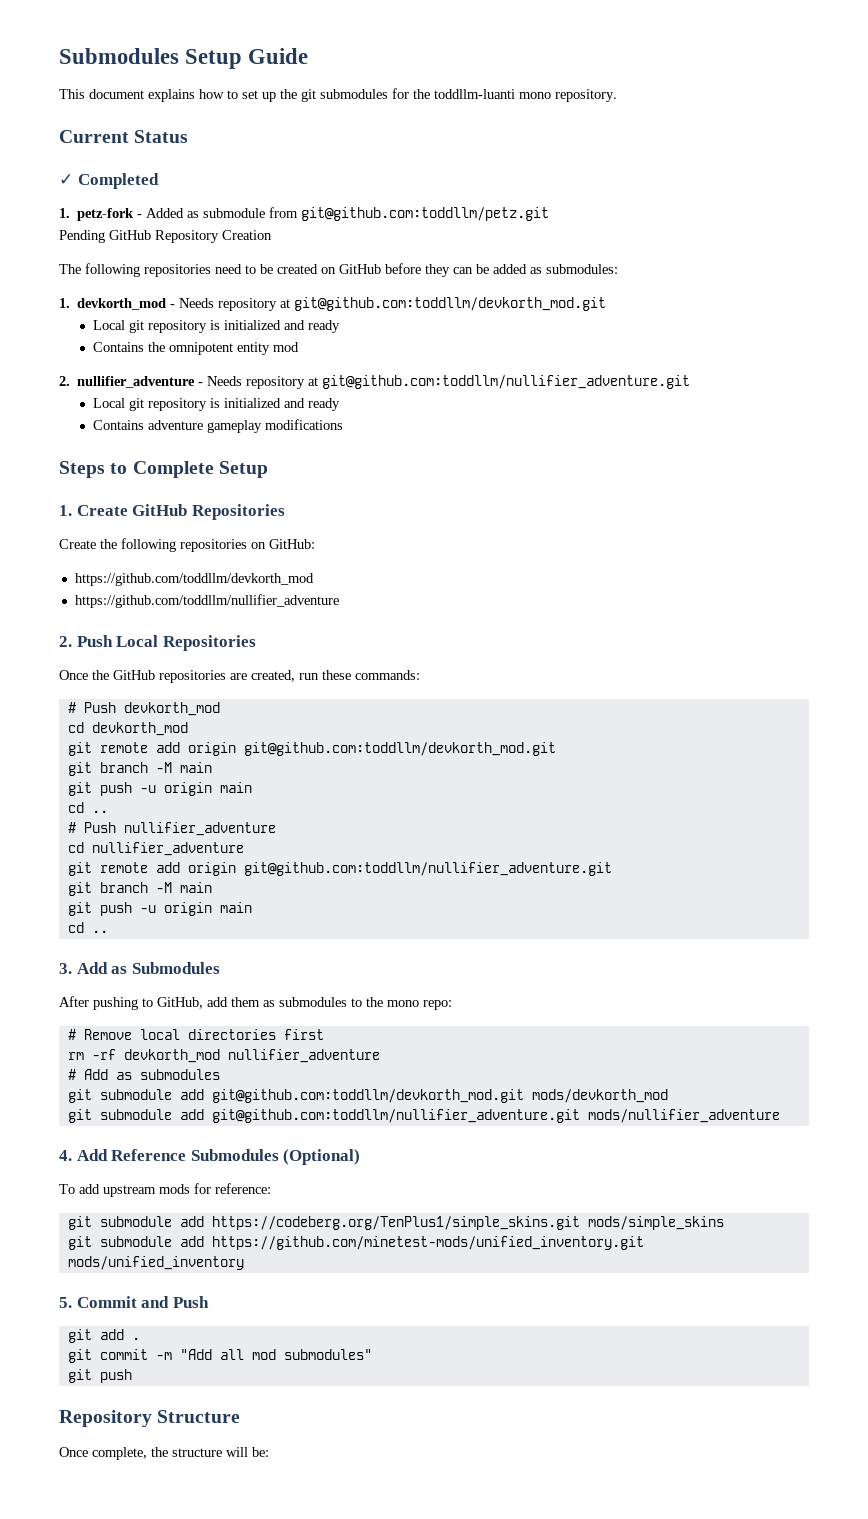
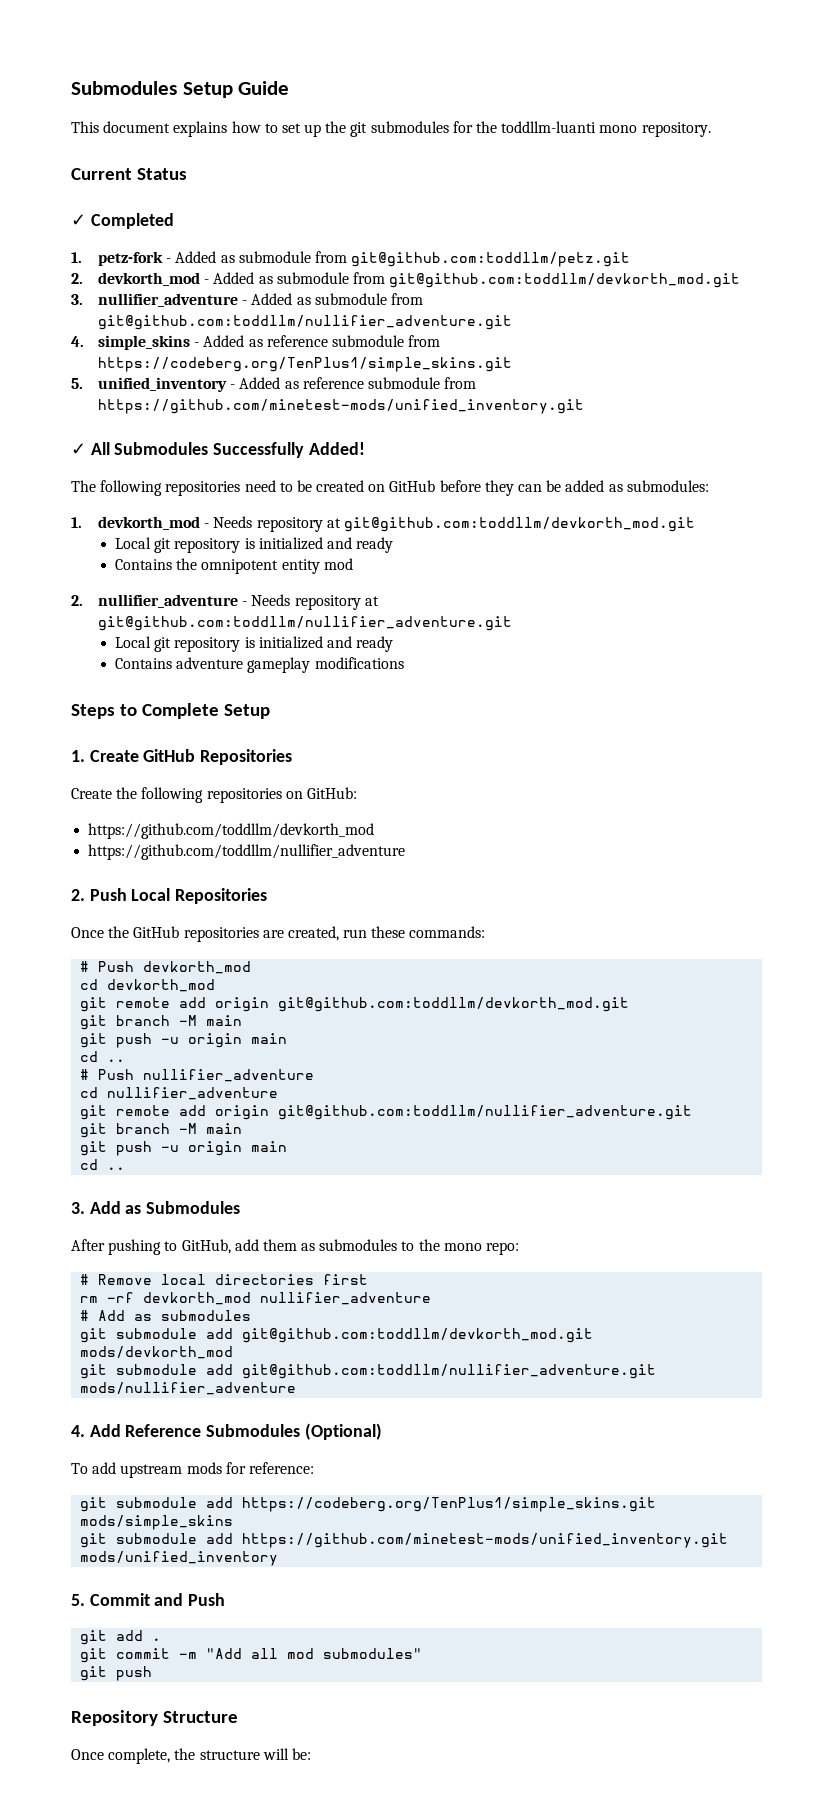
[59,230,272,243] Pending GitHub Repository Creation -> [71,272,741,288] [71,293,423,307] [97,315,512,330] [71,335,441,350] [97,357,512,372] [71,377,477,392] [97,399,584,414] [71,442,365,458] 2. devkorth_mod - Added as submodule from git@github.com:toddllm/devkorth_mod.git // 3. nullifier_adventure - Added as submodule from git@github.com:toddllm/nullifier_adventure.git // 4. simple_skins - Added as reference submodule from https://codeberg.org/TenPlus1/simple_skins.git // 5. unified_inventory - Added as reference submodule from https://github.com/minetest-mods/unified_inventory.git // ✓ All Submodules Successfully Added!

